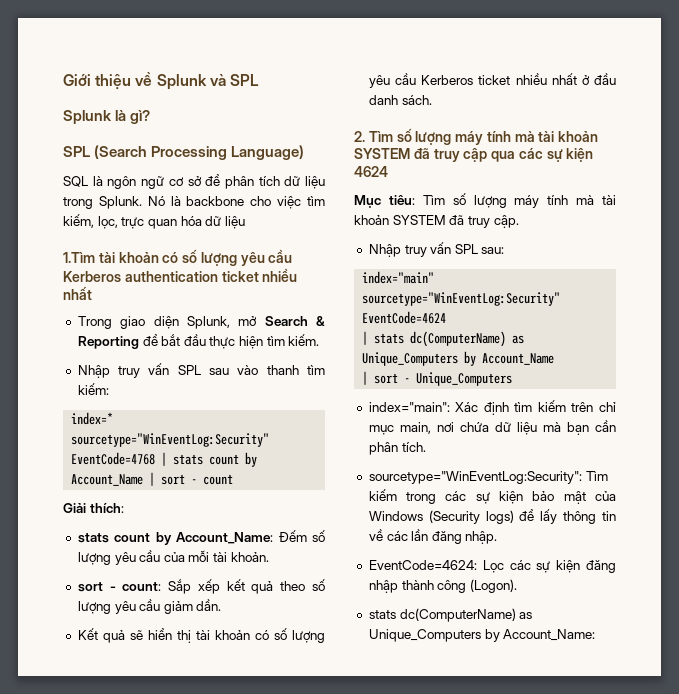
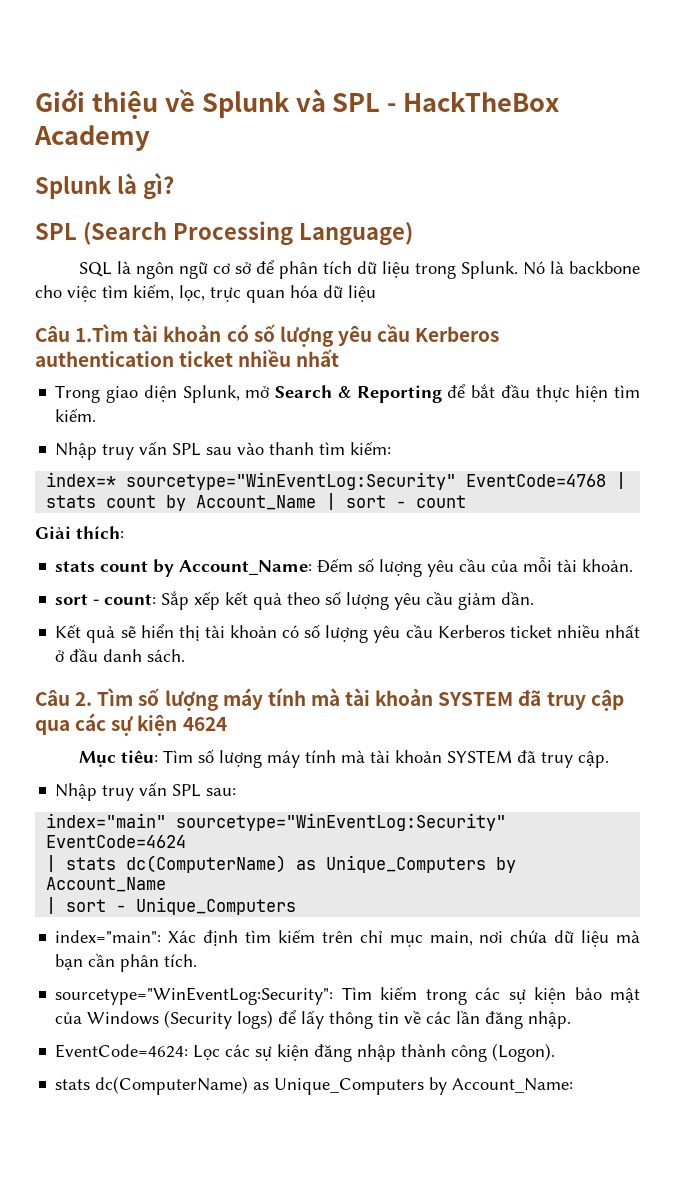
(259, 80) none -> [387,91,560,112] [34,125,150,151] - HackTheBox Academy
(245, 222) none -> [35,326,70,342] Câu
(432, 100) none -> [35,690,70,706] Câu

